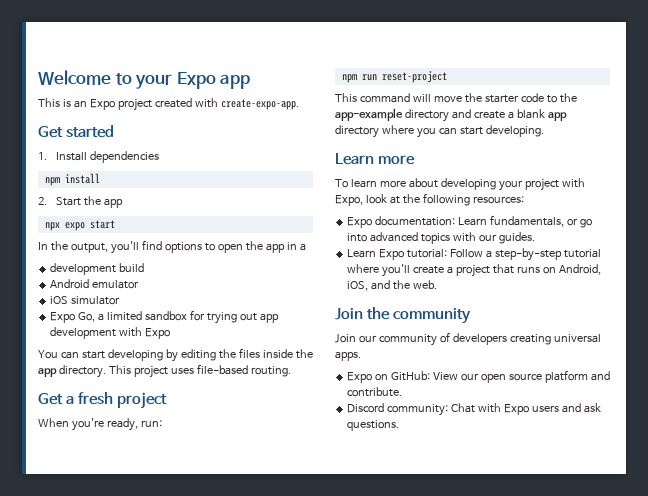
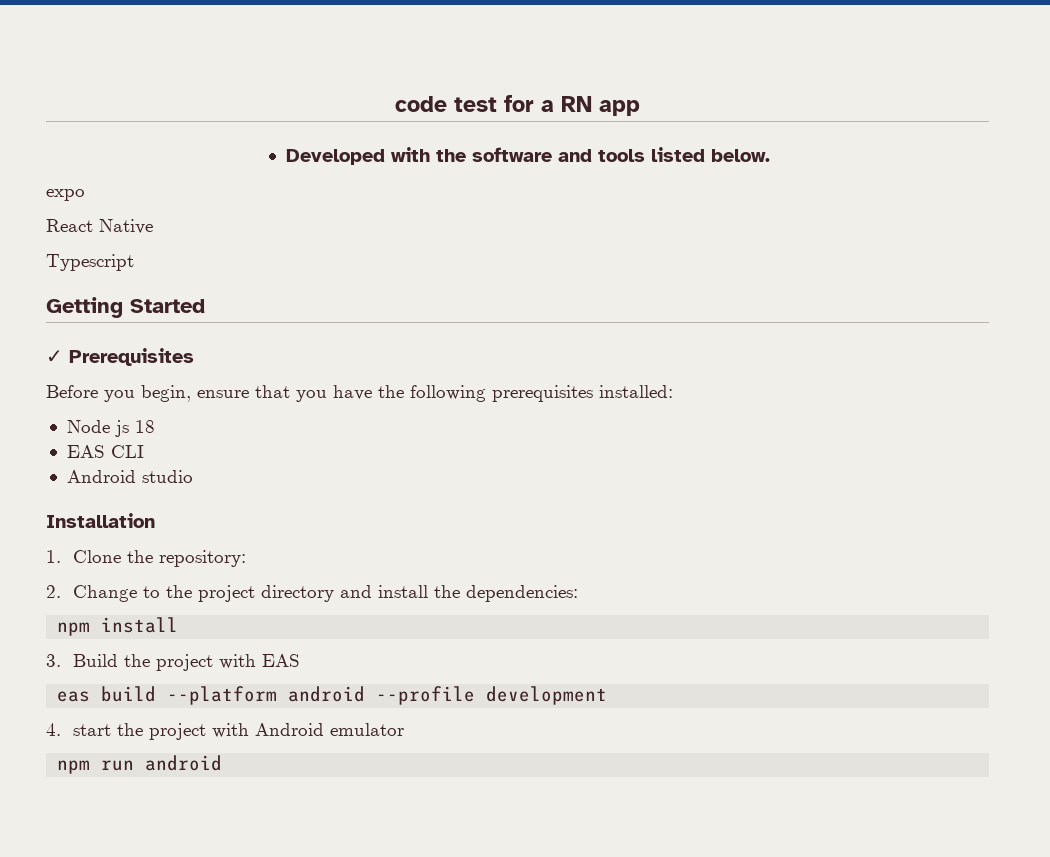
[38,70,251,89] [38,98,299,111] [38,125,115,138] [38,151,159,163] [44,173,100,186] [38,196,123,208] [44,220,115,231] [38,240,306,254] [50,263,145,275] [50,279,140,289] [50,296,121,305] [50,310,279,324] [50,327,171,339] [38,348,313,362] [38,364,291,378] [38,392,168,409] [38,418,162,431] [341,71,447,83] [335,93,577,103] [335,108,567,122] [335,125,544,138] [335,153,416,165] [335,178,585,191] [335,193,524,206] [347,215,592,228] [347,232,535,244] [347,248,601,261] [347,264,601,277] [347,280,438,291] [335,307,472,324] [335,332,601,346] [335,351,361,361] [347,370,610,383] [347,387,403,397] [347,403,601,416] [347,420,400,431] Welcome to your Expo app // This is an Expo project created with create-expo-app. // Get started // 1. Install dependencies // npm install // 2. Start the app // npx expo start // In the output, you'll find options to open the app in a // development build // Android emulator // iOS simulator // Expo Go, a limited sandbox for trying out app development with Expo // You can start developing by editing the files inside the app directory. This project uses file-based routing. // Get a fresh project // When you're ready, run: // npm run reset-project // This command will move the starter code to the app-example directory and create a blank app directory where you can start developing. // Learn more // To learn more about developing your project with Expo, look at the following resources: // Expo documentation: Learn fundamentals, or go into advanced topics with our guides. // Learn Expo tutorial: Follow a step-by-step tutorial where you'll create a project that runs on Android, iOS, and the web. // Join the community // Join our community of developers creating universal apps. // Expo on GitHub: View our open source platform and contribute. // Discord community: Chat with Expo users and ask questions. -> [395,95,640,116] [285,147,770,165] [46,189,85,201] [46,219,153,234] [46,254,134,271] [46,297,205,318] [46,348,194,366] [46,385,673,402] [66,420,155,437] [66,445,144,458] [66,470,193,483] [46,513,155,528] [46,550,246,567] [46,585,578,602] [57,617,179,636] [46,654,300,671] [57,686,608,705] [46,723,404,740] [57,755,223,774] code test for a RN app // Developed with the software and tools listed below. // expo // React Native // Typescript // Getting Started // ✓ Prerequisites // Before you begin, ensure that you have the following prerequisites installed: // Node js 18 // EAS CLI // Android studio // Installation // 1. Clone the repository: // 2. Change to the project directory and install the dependencies: // npm install // 3. Build the project with EAS // eas build --platform android --profile development // 4. start the project with Android emulator // npm run android

